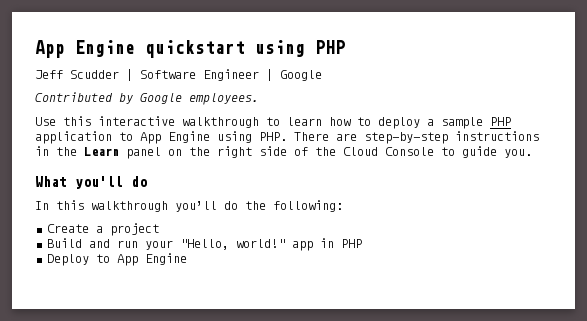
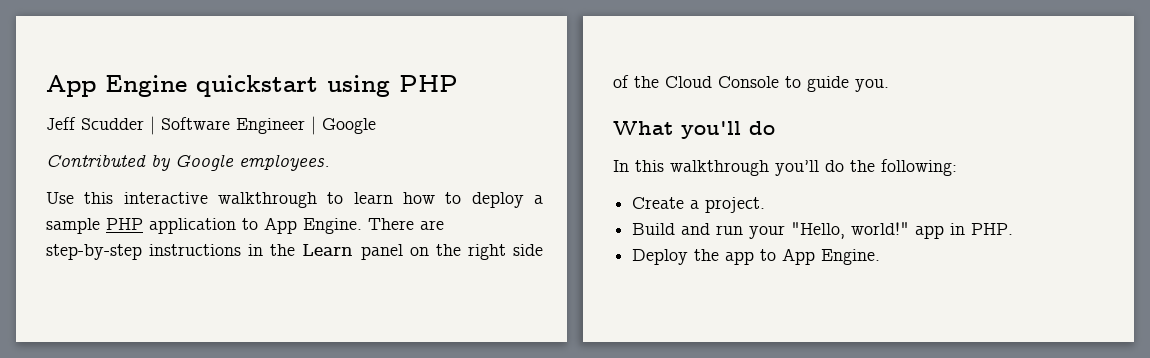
[168,131,287,143] Engine using PHP. -> [303,218,362,234] Engine.
[109,223,159,236] project -> [705,197,766,213] project.
[340,239,362,248] PHP -> [971,223,1014,235] PHP.
[95,253,187,266] to App Engine -> [694,248,881,265] the app to App Engine.

